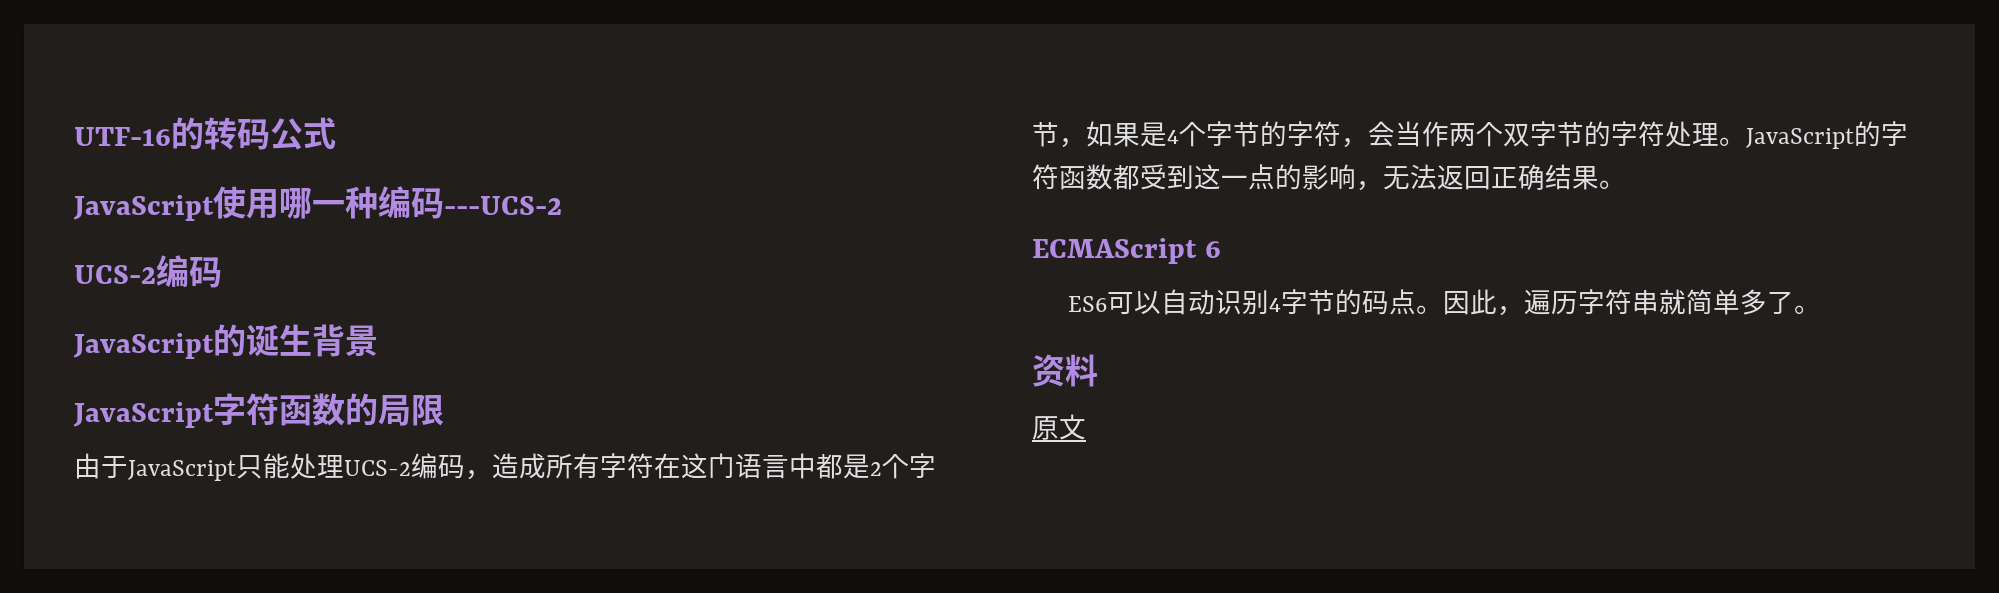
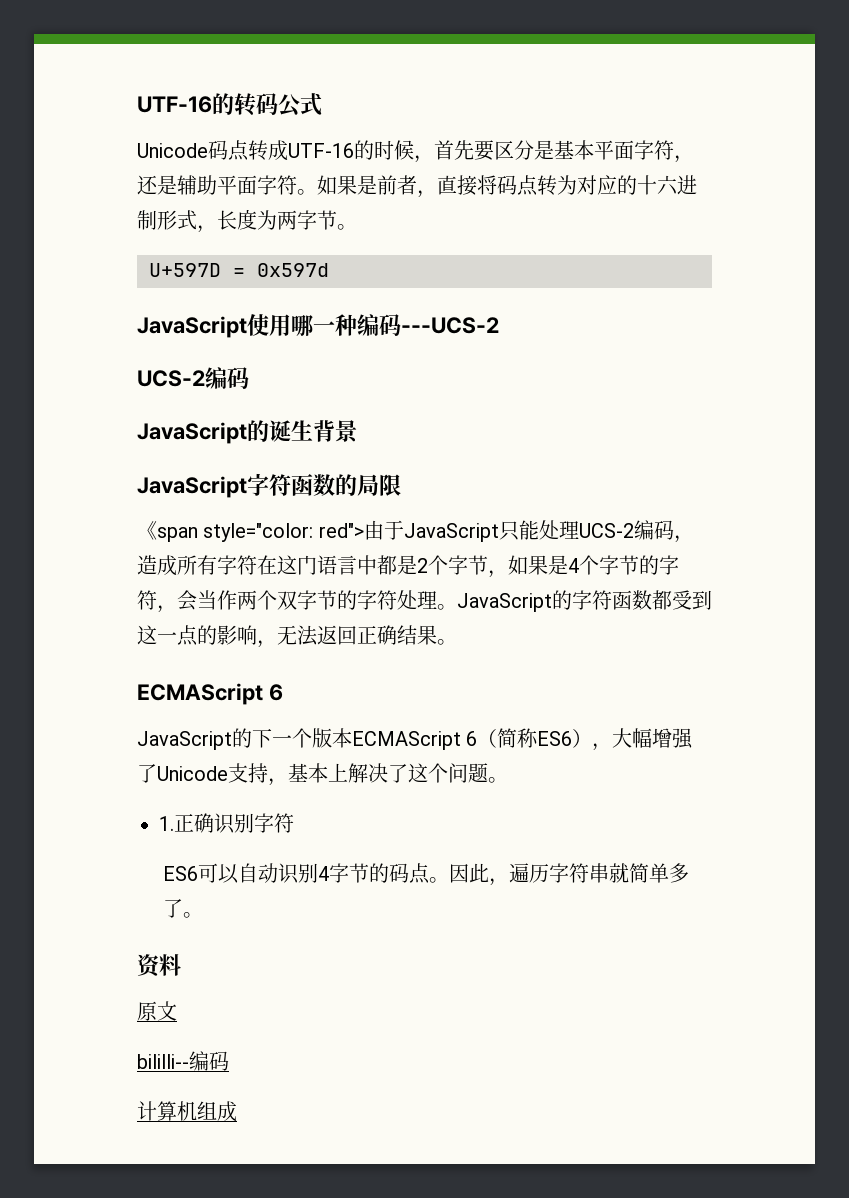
(336, 133) none -> [137,140,694,163] [137,175,697,198] [137,209,357,233] [149,263,329,277] // Unicode码点转成UTF-16的时候，首先要区分是基本平面字符，还是辅助平面字符。如果是前者，直接将码点转为对应的十六进制形式，长度为两字节。 // U+597D = 0x597d
(444, 410) none -> [137,521,364,542] 《span style="color: red">
(1221, 249) none -> [137,728,694,751] [137,763,508,786] [159,813,294,834] // JavaScript的下一个版本ECMAScript 6（简称ES6），大幅增强了Unicode支持，基本上解决了这个问题。 // 1.正确识别字符
(1086, 427) none -> [137,1051,229,1071] [137,1101,237,1122] // bililli--编码 // 计算机组成

